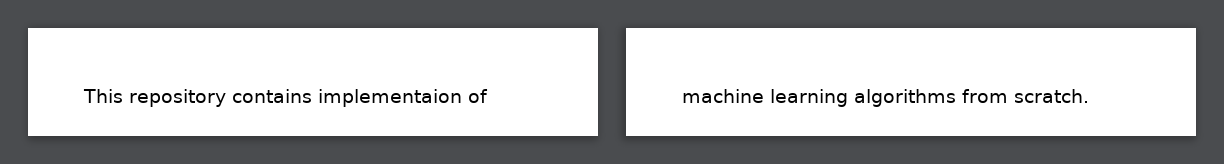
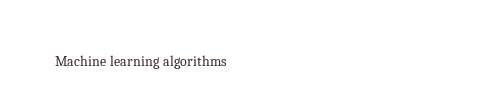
[83,89,1089,107] This repository contains implementaion of machine learning algorithms from scratch. -> [55,55,227,69] Machine learning algorithms

